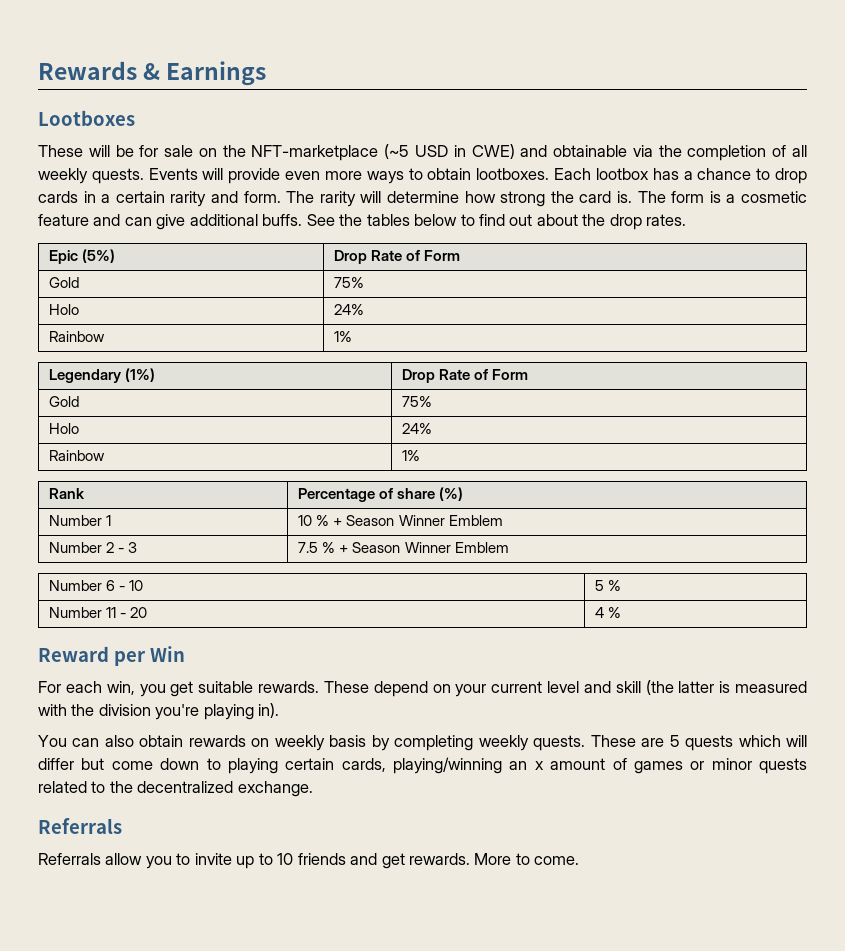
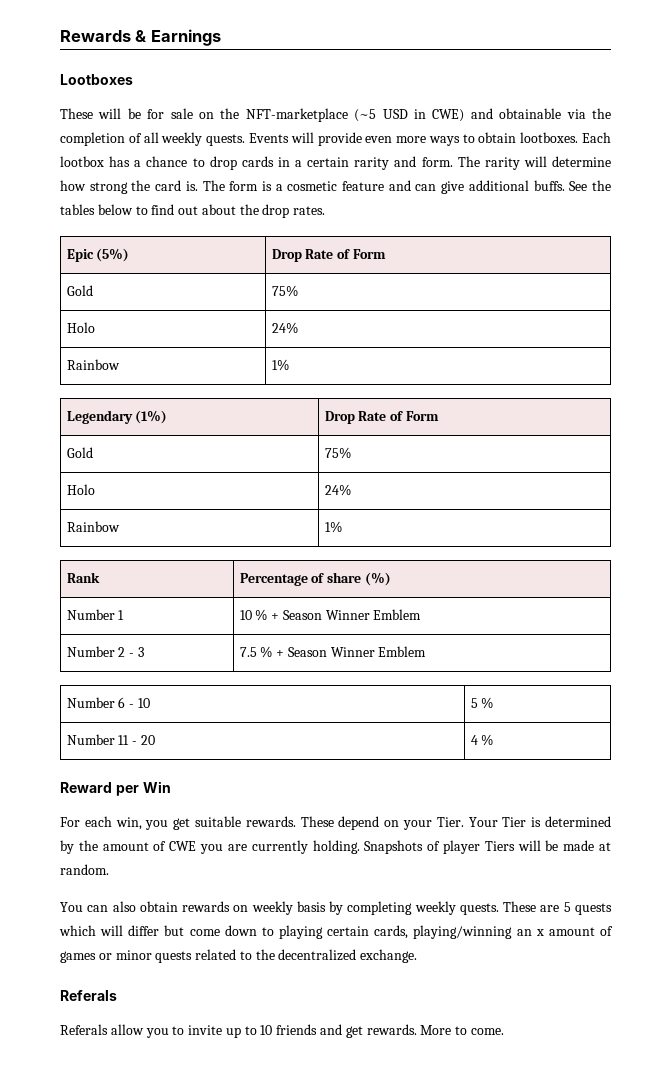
[491,680,808,695] [38,703,280,720] current level and skill (the latter is measured with the division you're playing in). -> [436,816,612,827] [60,840,611,854] [60,864,109,875] Tier. Your Tier is determined by the amount of CWE you are currently holding. Snapshots of player Tiers will be made at random.
[38,818,122,834] [38,853,101,865] Referrals // Referrals -> [60,990,117,1001] [60,1024,108,1035] Referals // Referals

